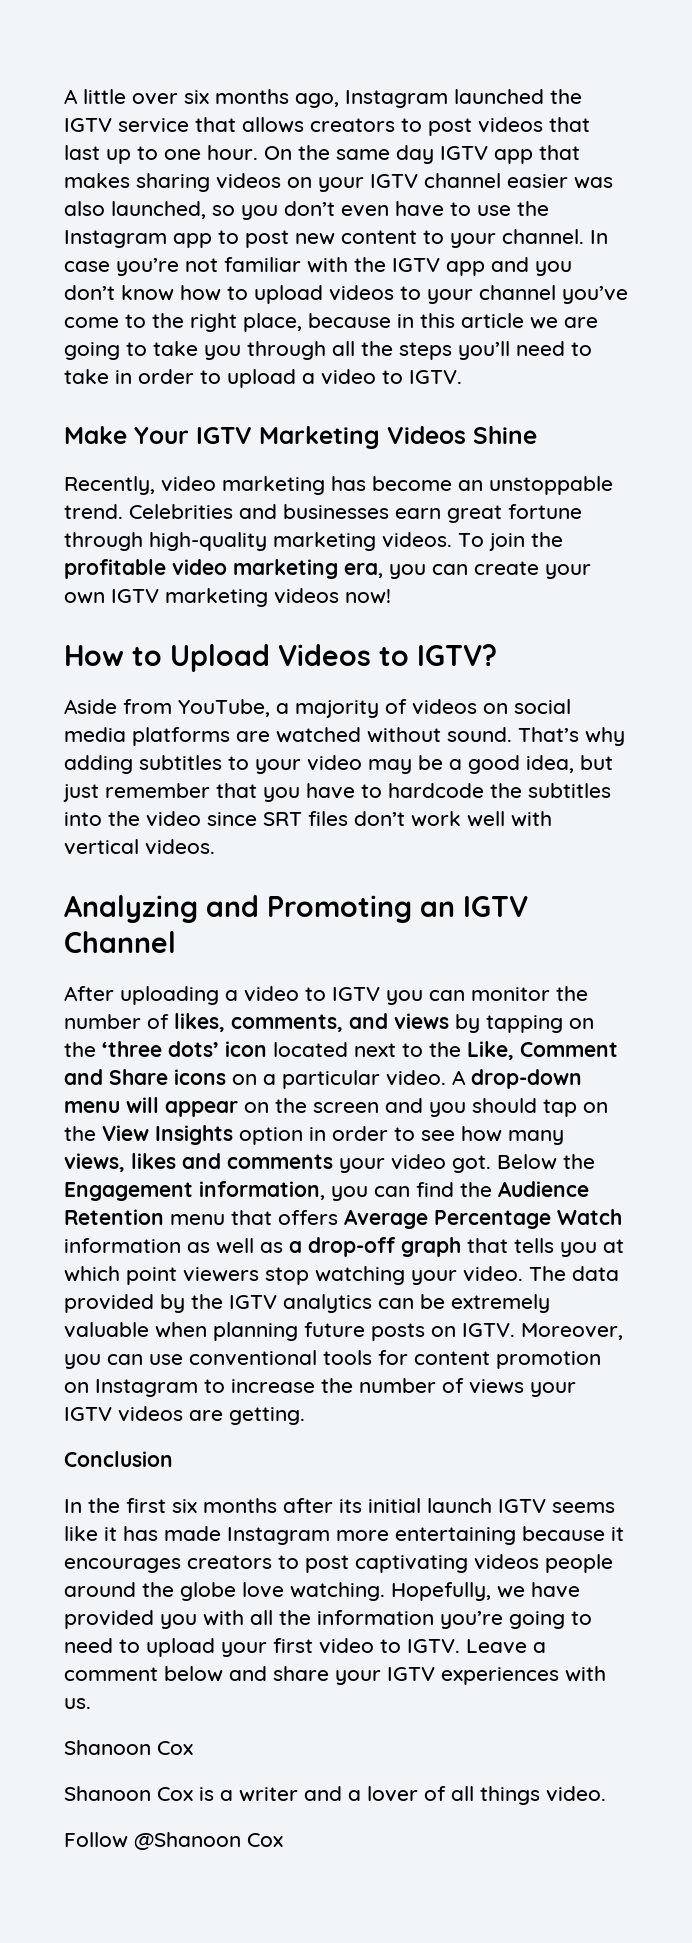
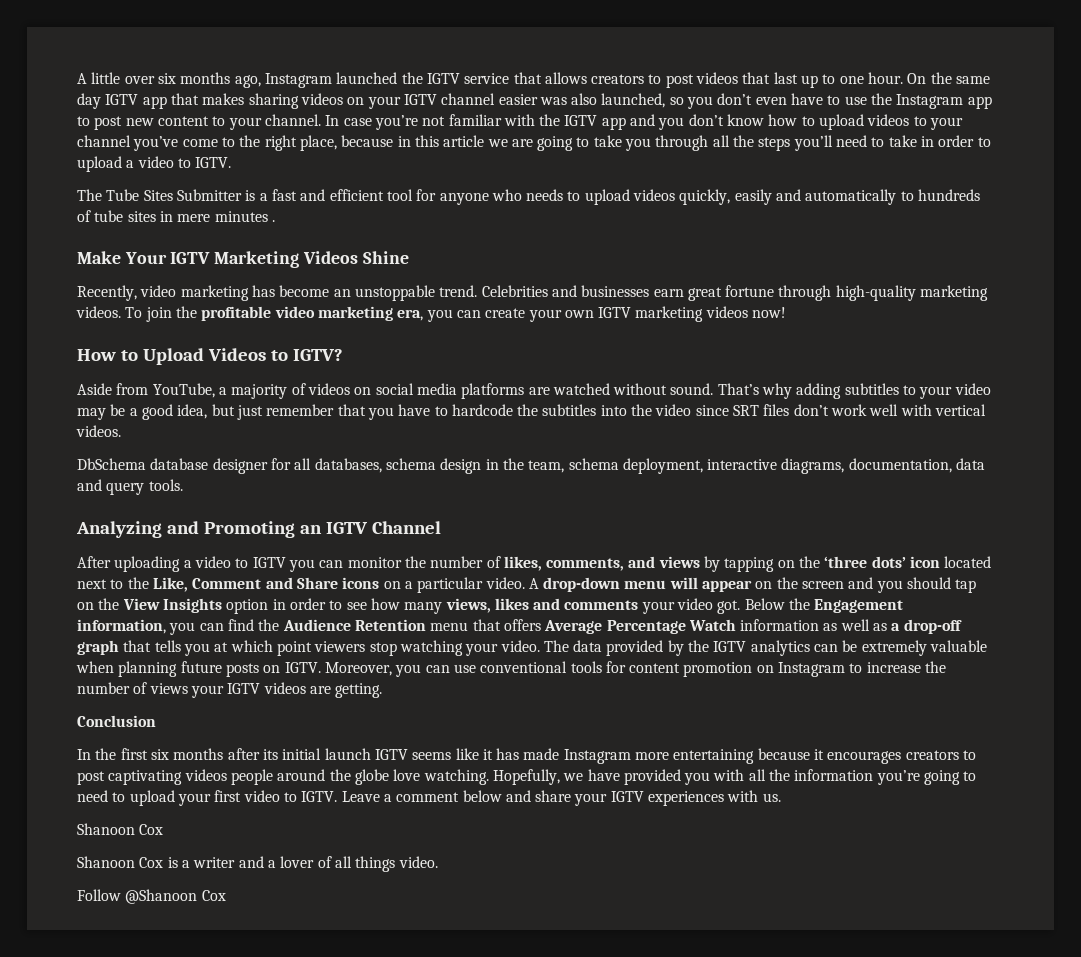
(462, 377) none -> [77,189,981,205] [77,210,275,222] // The Tube Sites Submitter is a fast and efficient tool for anyone who needs to upload videos quickly, easily and automatically to hundreds of tube sites in mere minutes .
(215, 847) none -> [77,458,986,474] [77,479,183,495] // DbSchema database designer for all databases, schema design in the team, schema deployment, interactive diagrams, documentation, data and query tools.

